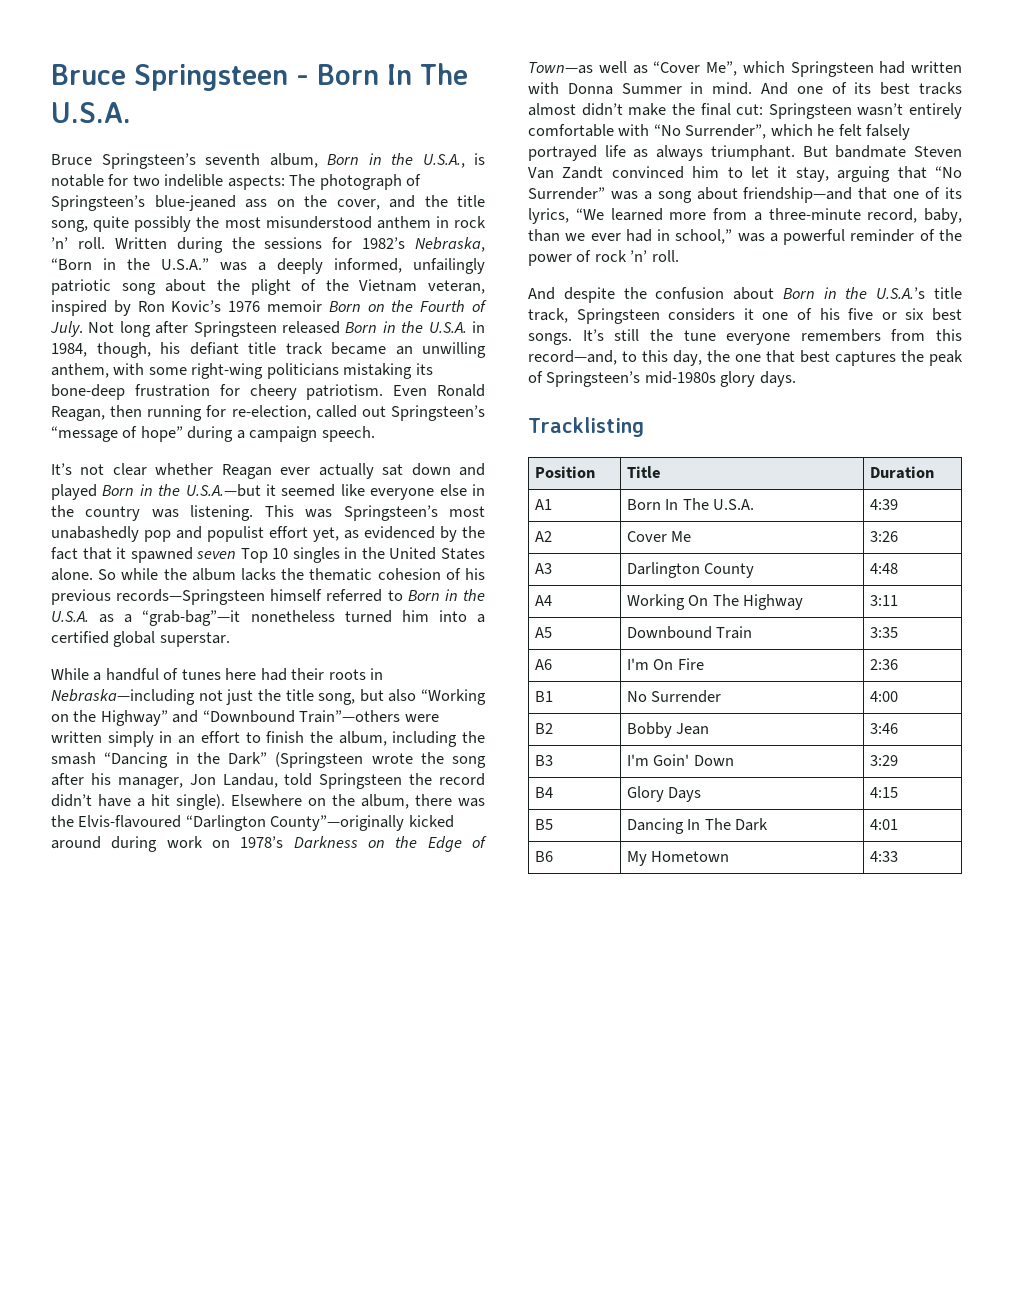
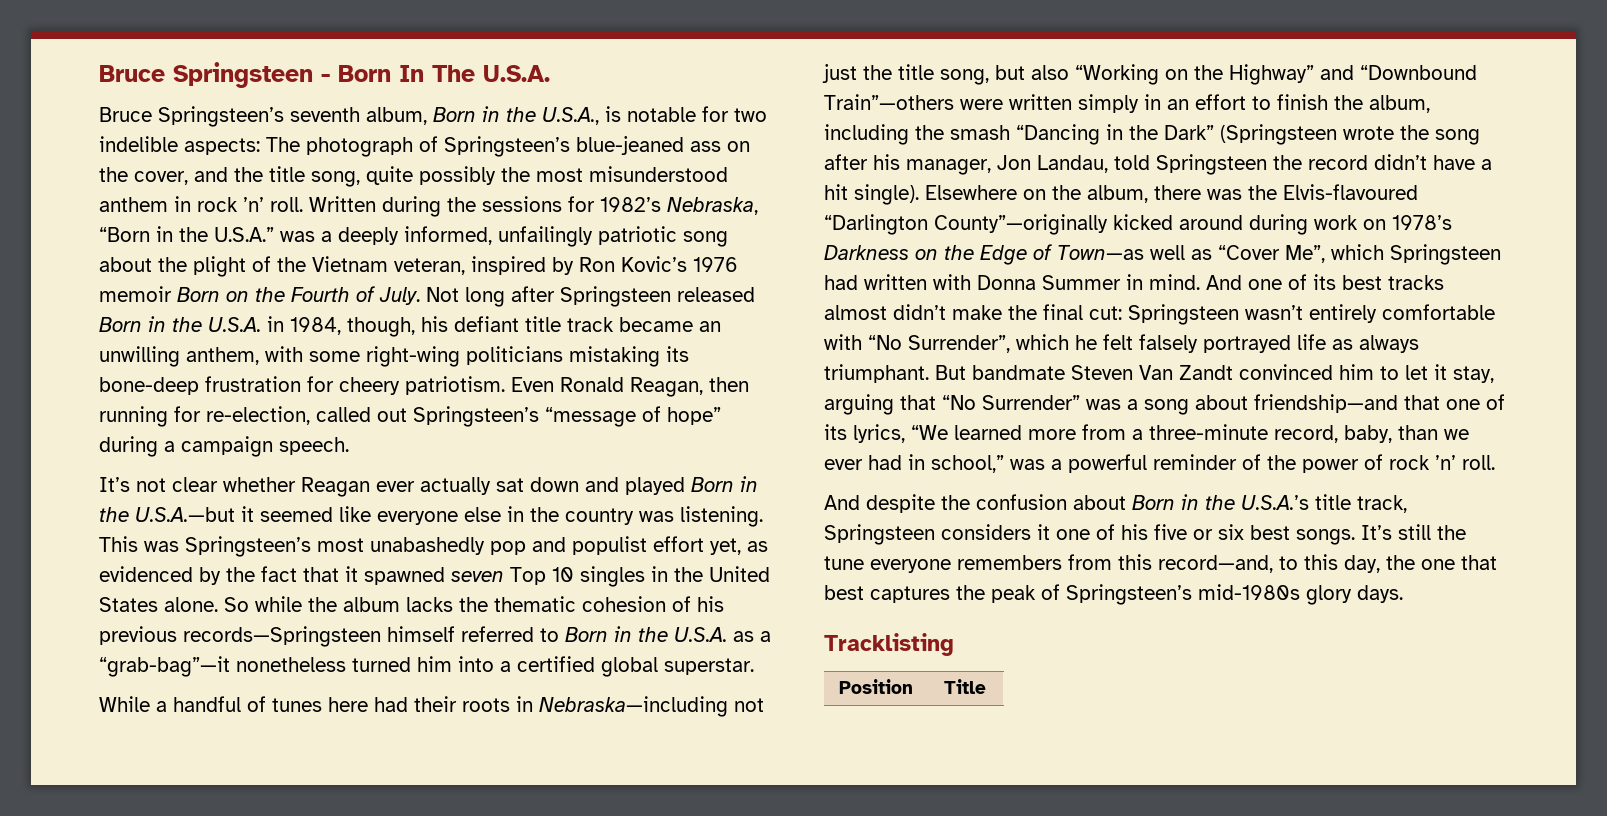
[869,466,934,479] [534,499,552,510] [626,498,755,510] [869,499,898,510] [534,531,552,542] [626,531,692,542] [869,531,898,542] [534,563,552,574] [626,562,755,578] [869,563,898,574] [534,595,552,606] [626,594,804,610] [869,595,898,606] [534,627,552,638] [626,626,753,639] [869,627,898,638] [534,659,552,670] [626,658,704,670] [869,659,898,670] [534,691,553,702] [626,690,722,703] [869,691,898,702] [534,723,553,734] [626,722,710,738] [869,723,898,734] [534,755,553,766] [626,754,734,766] [869,755,898,766] [534,787,553,798] [626,786,702,802] [869,787,898,798] [534,819,553,830] [626,818,769,834] [869,819,898,830] [534,851,553,862] [626,851,730,866] [869,851,898,862] | Duration // A1 | Born In The U.S.A. | 4:39 // A2 | Cover Me | 3:26 // A3 | Darlington County | 4:48 // A4 | Working On The Highway | 3:11 // A5 | Downbound Train | 3:35 // A6 | I'm On Fire | 2:36 // B1 | No Surrender | 4:00 // B2 | Bobby Jean | 3:46 // B3 | I'm Goin' Down | 3:29 // B4 | Glory Days | 4:15 // B5 | Dancing In The Dark | 4:01 // B6 | My Hometown | 4:33 -> (987, 686) none

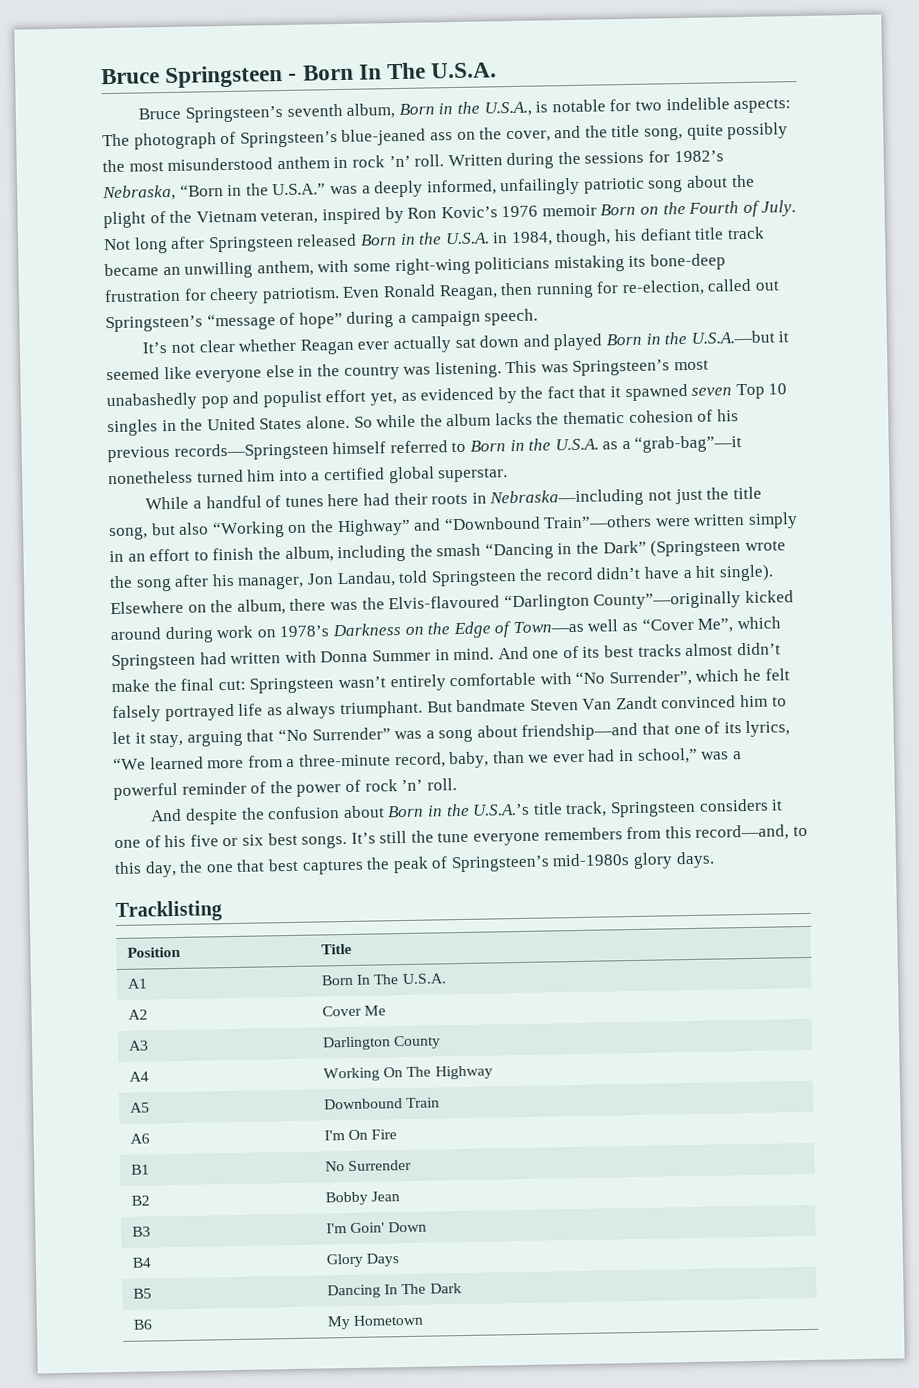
(987, 686) none -> [126,978,148,989] [320,973,447,986] [127,1009,148,1020] [321,1005,387,1017] [128,1040,149,1051] [321,1035,442,1051] [128,1071,149,1082] [322,1065,493,1082] [129,1102,150,1113] [323,1097,441,1110] [129,1133,150,1144] [323,1129,398,1141] [130,1164,150,1175] [324,1159,413,1172] [130,1195,150,1206] [324,1191,401,1206] [131,1226,151,1237] [325,1221,428,1234] [131,1257,151,1268] [325,1253,400,1268] [132,1288,152,1299] [326,1283,462,1299] [132,1319,153,1330] [326,1314,425,1330] // A1 | Born In The U.S.A. // A2 | Cover Me // A3 | Darlington County // A4 | Working On The Highway // A5 | Downbound Train // A6 | I'm On Fire // B1 | No Surrender // B2 | Bobby Jean // B3 | I'm Goin' Down // B4 | Glory Days // B5 | Dancing In The Dark // B6 | My Hometown

